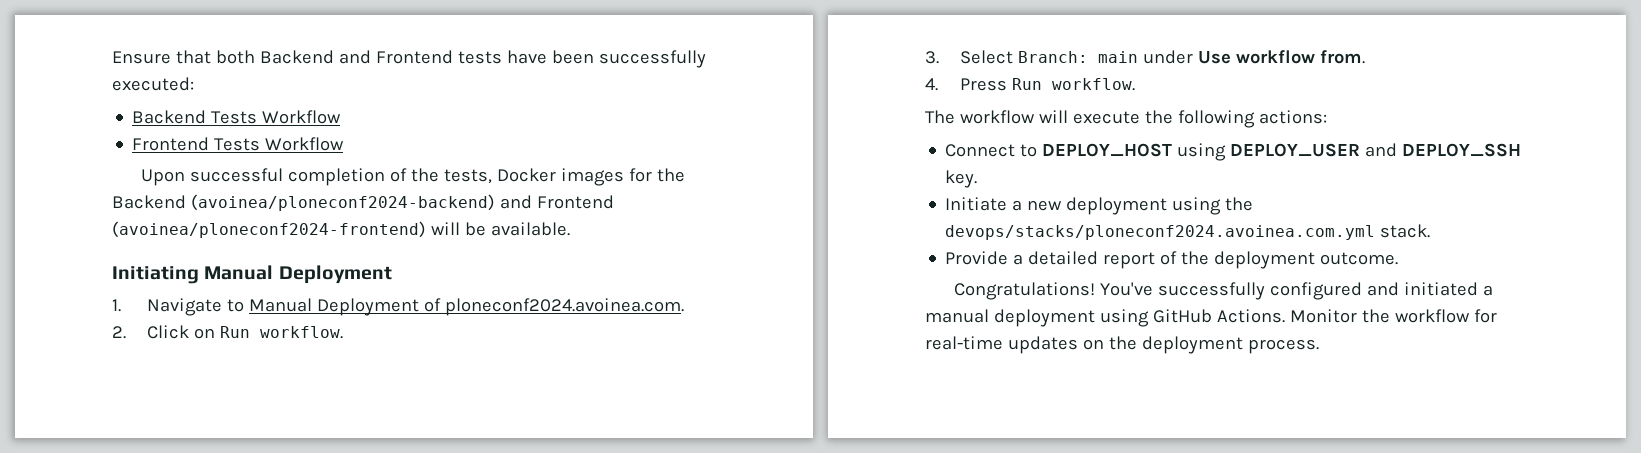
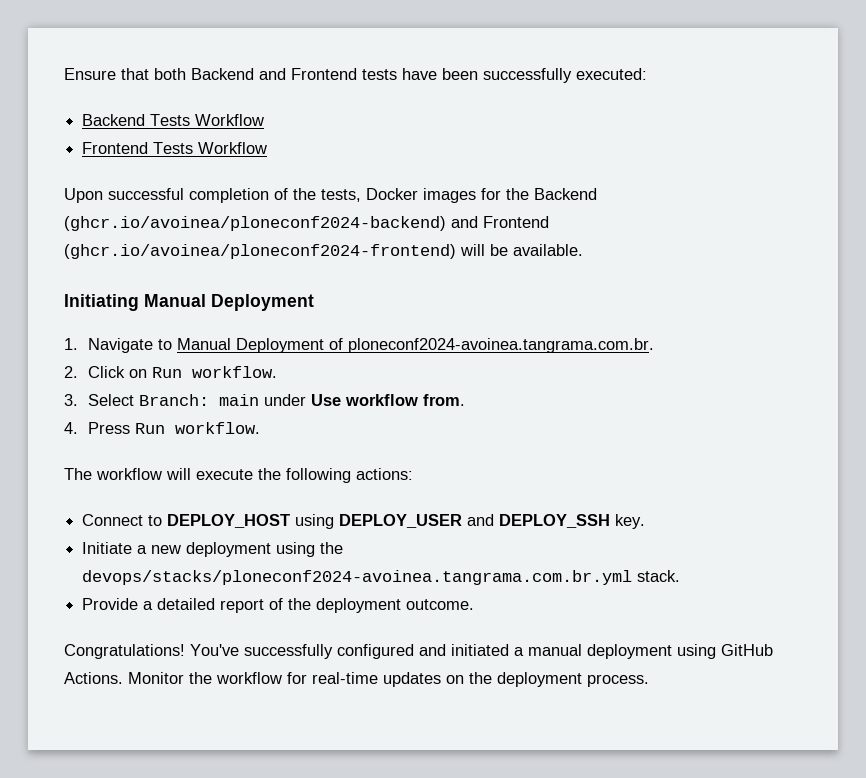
[190,194,614,211] [112,221,426,238] (avoinea/ploneconf2024-backend) and Frontend (avoinea/ploneconf2024-frontend) -> [64,216,549,231] [64,244,456,259] (ghcr.io/avoinea/ploneconf2024-backend) and Frontend (ghcr.io/avoinea/ploneconf2024-frontend)
[445,298,685,316] ploneconf2024.avoinea.com. -> [347,338,654,353] ploneconf2024-avoinea.tangrama.com.br.
[945,225,1376,240] devops/stacks/ploneconf2024.avoinea.com.yml -> [82,570,633,585] devops/stacks/ploneconf2024-avoinea.tangrama.com.br.yml

